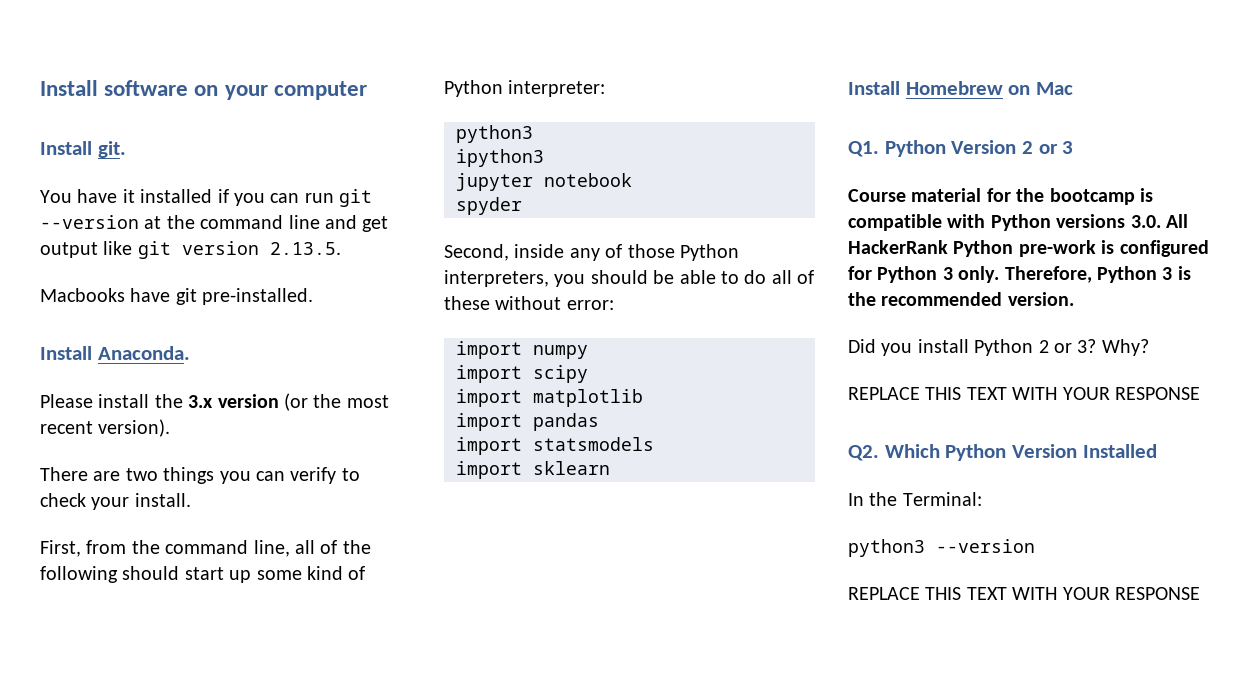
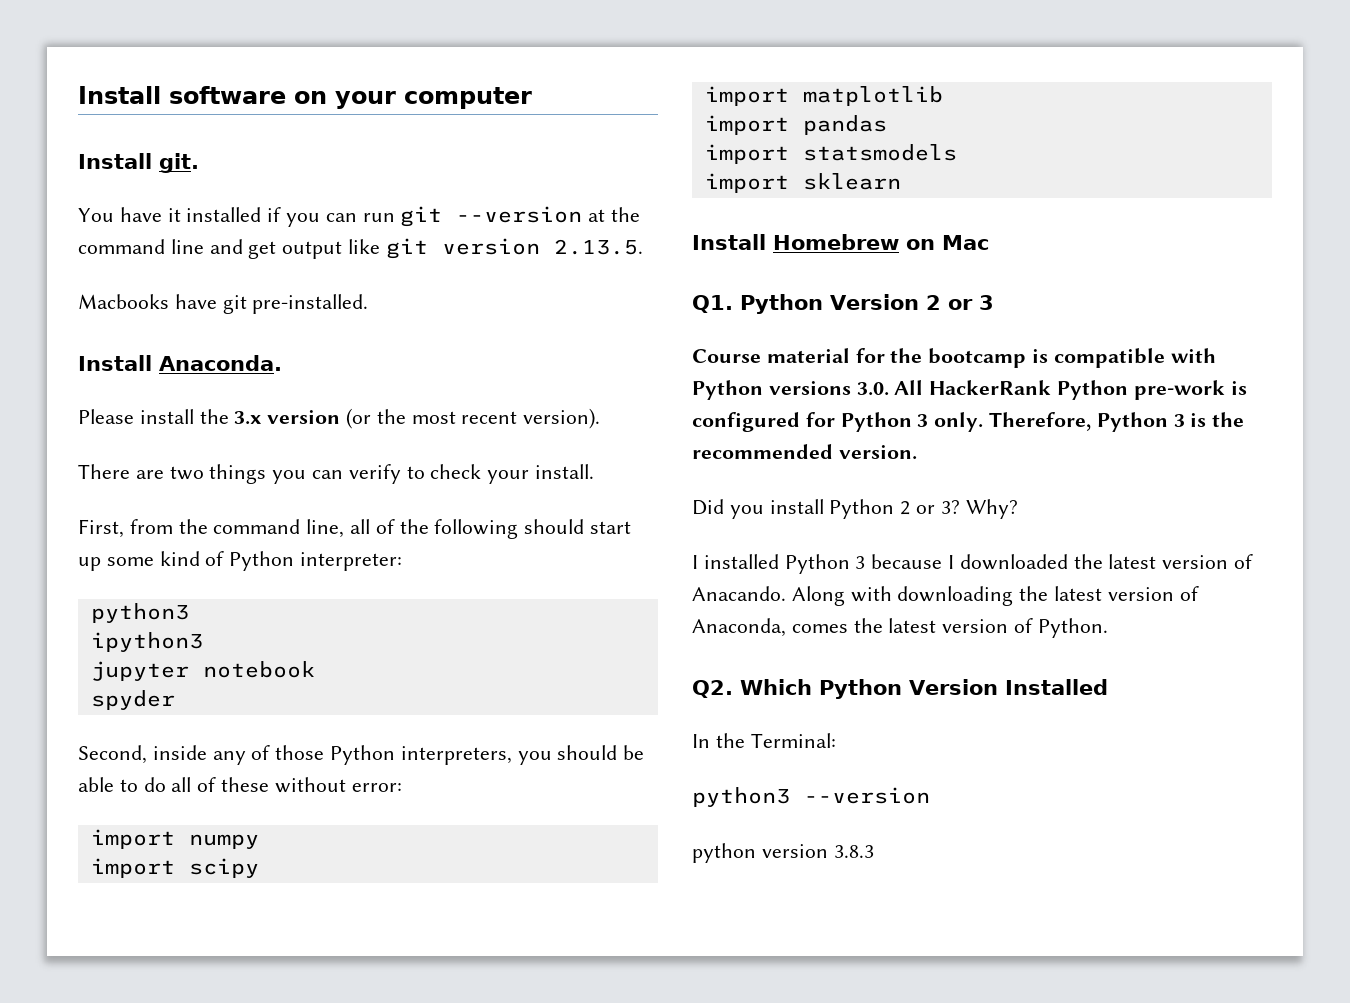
[848,387,1200,400] REPLACE THIS TEXT WITH YOUR RESPONSE -> [692,554,1254,574] [692,586,1199,606] [692,618,1108,638] I installed Python 3 because I downloaded the latest version of Anacando. Along with downloading the latest version of Anaconda, comes the latest version of Python.
[848,587,1200,600] REPLACE THIS TEXT WITH YOUR RESPONSE -> [692,843,874,863] python version 3.8.3

